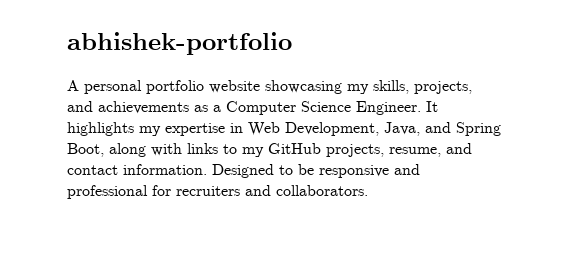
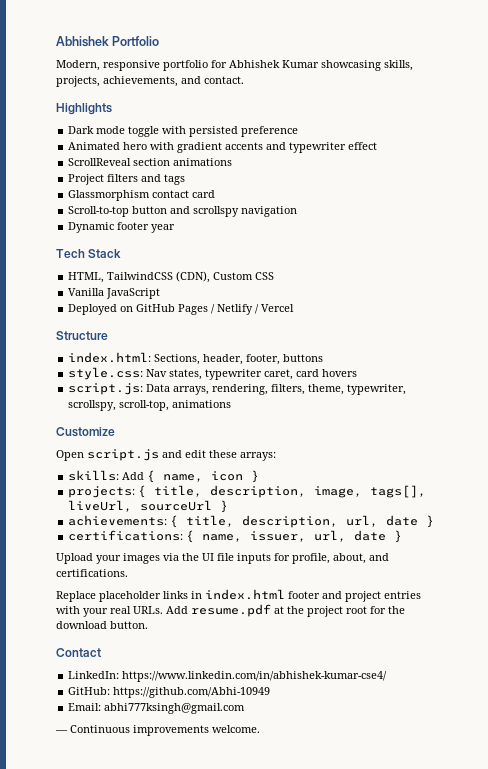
[67,32,292,55] [67,80,472,94] [67,101,438,115] [67,122,501,136] [67,143,472,157] [67,164,420,178] [67,185,368,199] abhishek-portfolio // A personal portfolio website showcasing my skills, projects, and achievements as a Computer Science Engineer. It highlights my expertise in Web Development, Java, and Spring Boot, along with links to my GitHub projects, resume, and contact information. Designed to be responsive and professional for recruiters and collaborators. -> [56,36,160,47] [56,60,413,71] [56,76,244,87] [56,103,112,115] [68,126,299,137] [68,142,378,153] [68,158,233,166] [68,174,186,185] [68,190,216,201] [68,206,298,217] [68,222,176,233] [56,249,122,258] [68,271,275,283] [68,288,161,299] [68,304,295,315] [56,331,108,340] [68,352,324,365] [68,367,358,380] [68,383,407,395] [68,400,232,411] [56,427,115,437] [56,449,276,461] [68,470,260,483] [68,485,427,498] [68,500,229,513] [68,515,435,528] [68,530,403,543] [56,553,389,564] [56,569,128,577] [56,589,421,602] [56,604,405,617] [56,621,148,629] [56,648,101,657] [68,671,388,682] [68,687,271,698] [68,703,246,714] [55,725,260,736] Abhishek Portfolio // Modern, responsive portfolio for Abhishek Kumar showcasing skills, projects, achievements, and contact. // Highlights // Dark mode toggle with persisted preference // Animated hero with gradient accents and typewriter effect // ScrollReveal section animations // Project filters and tags // Glassmorphism contact card // Scroll-to-top button and scrollspy navigation // Dynamic footer year // Tech Stack // HTML, TailwindCSS (CDN), Custom CSS // Vanilla JavaScript // Deployed on GitHub Pages / Netlify / Vercel // Structure // index.html: Sections, header, footer, buttons // style.css: Nav states, typewriter caret, card hovers // script.js: Data arrays, rendering, filters, theme, typewriter, scrollspy, scroll-top, animations // Customize // Open script.js and edit these arrays: // skills: Add { name, icon } // projects: { title, description, image, tags[], liveUrl, sourceUrl } // achievements: { title, description, url, date } // certifications: { name, issuer, url, date } // Upload your images via the UI file inputs for profile, about, and certifications. // Replace placeholder links in index.html footer and project entries with your real URLs. Add resume.pdf at the project root for the download button. // Contact // LinkedIn: https://www.linkedin.com/in/abhishek-kumar-cse4/ // GitHub: https://github.com/Abhi-10949 // Email: abhi777ksingh@gmail.com // — Continuous improvements welcome.

